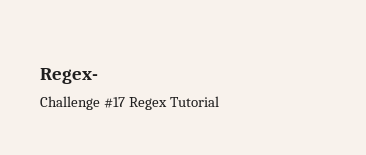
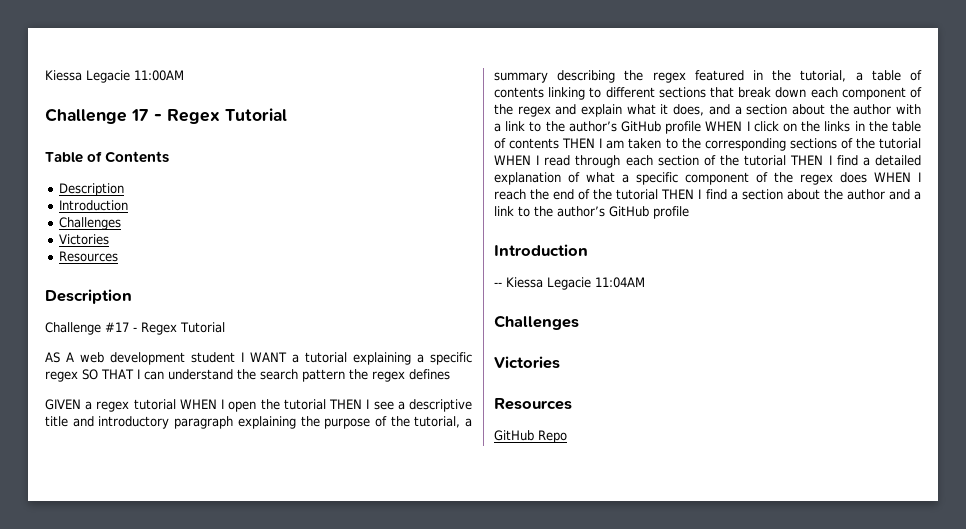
[40,68,98,84] Regex- -> [45,70,184,83] [45,108,287,124] [45,151,170,163] [59,183,125,196] [59,200,129,211] [59,217,122,230] [59,234,110,245] [59,251,119,262] [45,289,132,304] Kiessa Legacie 11:00AM // Challenge 17 - Regex Tutorial // Table of Contents // Description // Introduction // Challenges // Victories // Resources // Description
[128,96,219,110] Regex Tutorial -> [133,322,225,335] [45,352,472,365] [45,369,450,382] [45,399,472,412] [45,416,472,429] [494,70,922,83] [494,87,922,100] [494,104,921,117] [494,121,921,134] [494,138,921,151] [494,155,921,168] [494,172,921,185] [494,189,921,200] [494,206,689,219] [494,244,588,256] [494,277,645,290] [494,315,579,330] [494,356,560,369] [494,398,572,410] [494,430,567,443] - Regex Tutorial // AS A web development student I WANT a tutorial explaining a specific regex SO THAT I can understand the search pattern the regex defines // GIVEN a regex tutorial WHEN I open the tutorial THEN I see a descriptive title and introductory paragraph explaining the purpose of the tutorial, a summary describing the regex featured in the tutorial, a table of contents linking to different sections that break down each component of the regex and explain what it does, and a section about the author with a link to the author’s GitHub profile WHEN I click on the links in the table of contents THEN I am taken to the corresponding sections of the tutorial WHEN I read through each section of the tutorial THEN I find a detailed explanation of what a specific component of the regex does WHEN I reach the end of the tutorial THEN I find a section about the author and a link to the author’s GitHub profile // Introduction // -- Kiessa Legacie 11:04AM // Challenges // Victories // Resources // GitHub Repo

